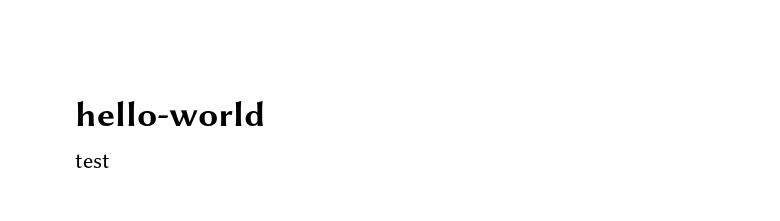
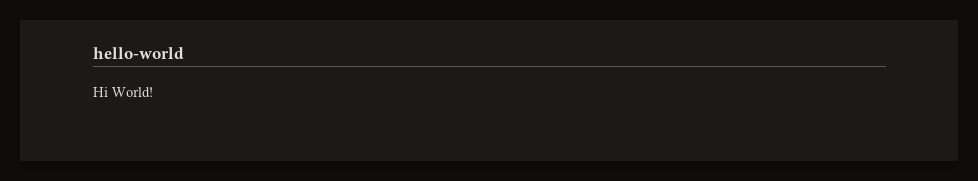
[75,154,110,168] test -> [93,87,153,98] Hi World!

